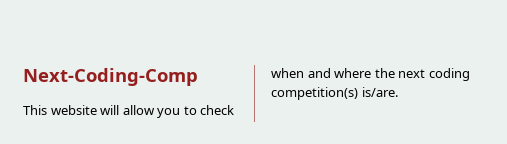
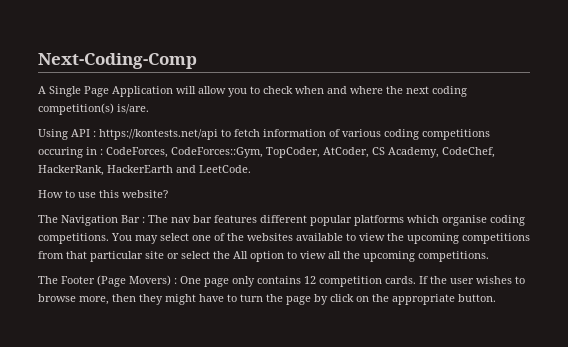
[23,105,97,115] This website -> [38,86,173,97] A Single Page Application
(398, 92) none -> [38,129,490,140] [38,147,495,158] [38,165,251,176] [38,190,168,198] [38,215,525,226] [38,233,530,244] [38,251,489,262] [38,275,525,287] [38,294,496,305] // Using API : https://kontests.net/api to fetch information of various coding competitions occuring in : CodeForces, CodeForces::Gym, TopCoder, AtCoder, CS Academy, CodeChef, HackerRank, HackerEarth and LeetCode. // How to use this website? // The Navigation Bar : The nav bar features different popular platforms which organise coding competitions. You may select one of the websites available to view the upcoming competitions from that particular site or select the All option to view all the upcoming competitions. // The Footer (Page Movers) : One page only contains 12 competition cards. If the user wishes to browse more, then they might have to turn the page by click on the appropriate button.

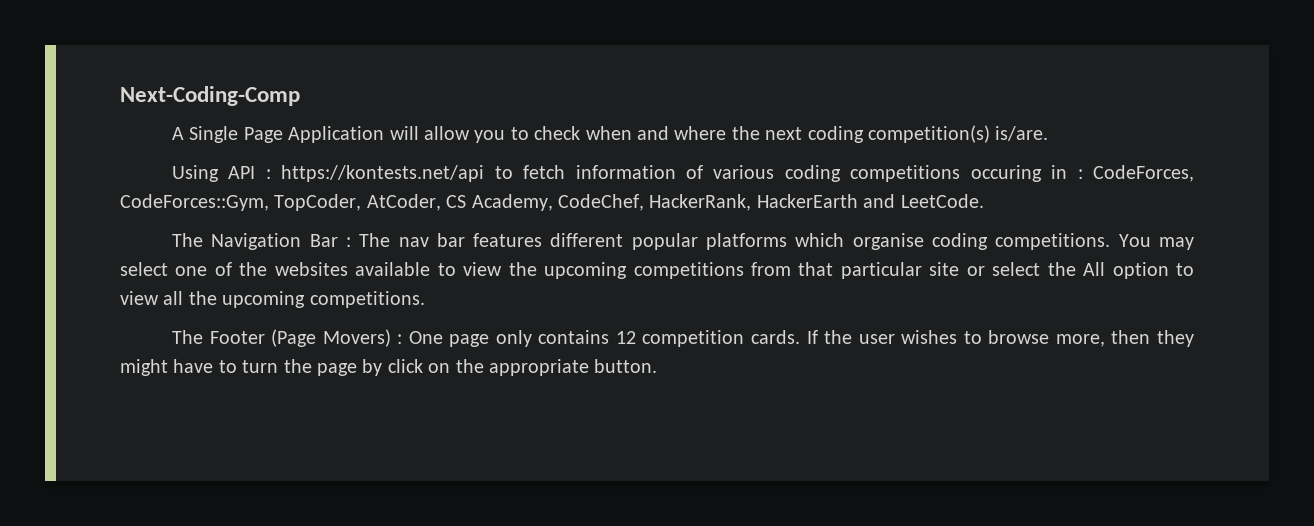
[38,190,168,198] // How to use this website? -> (984, 201) none

